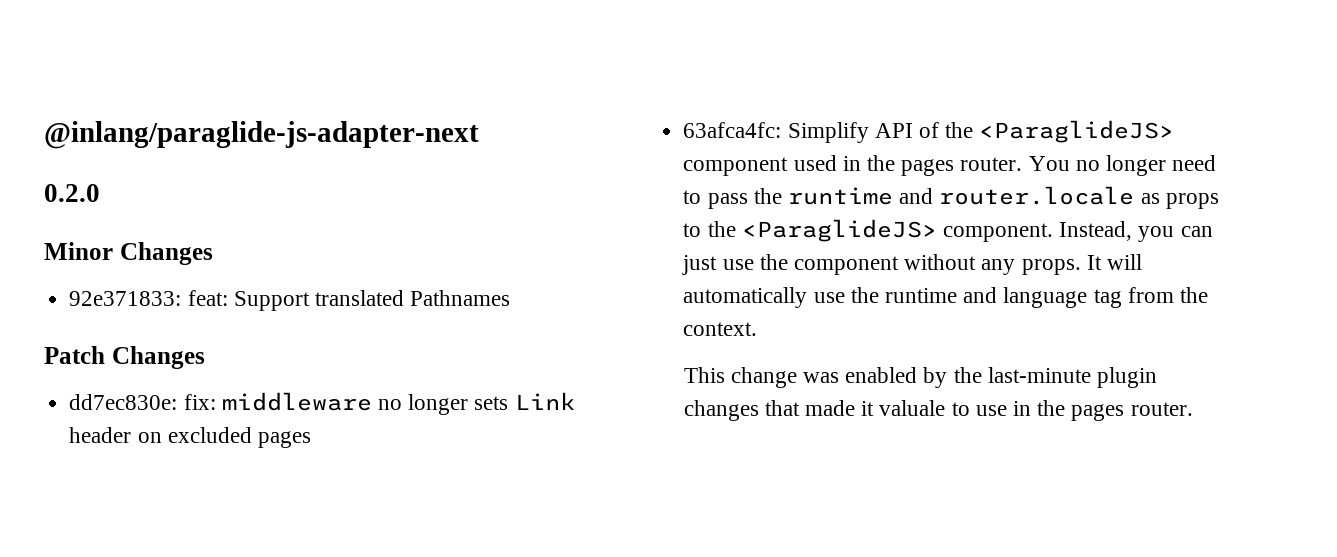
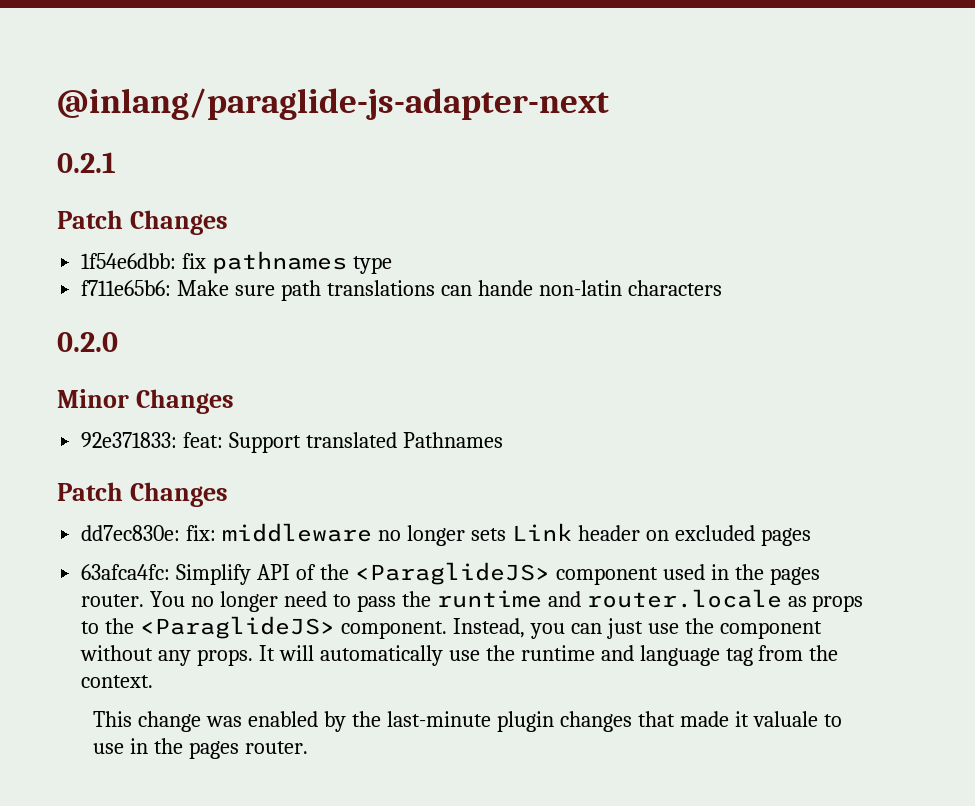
(479, 135) none -> [57,152,116,173] [57,210,228,235] [81,251,393,274] [81,280,722,301] // 0.2.1 // Patch Changes // 1f54e6dbb: fix pathnames type // f711e65b6: Make sure path translations can hande non-latin characters

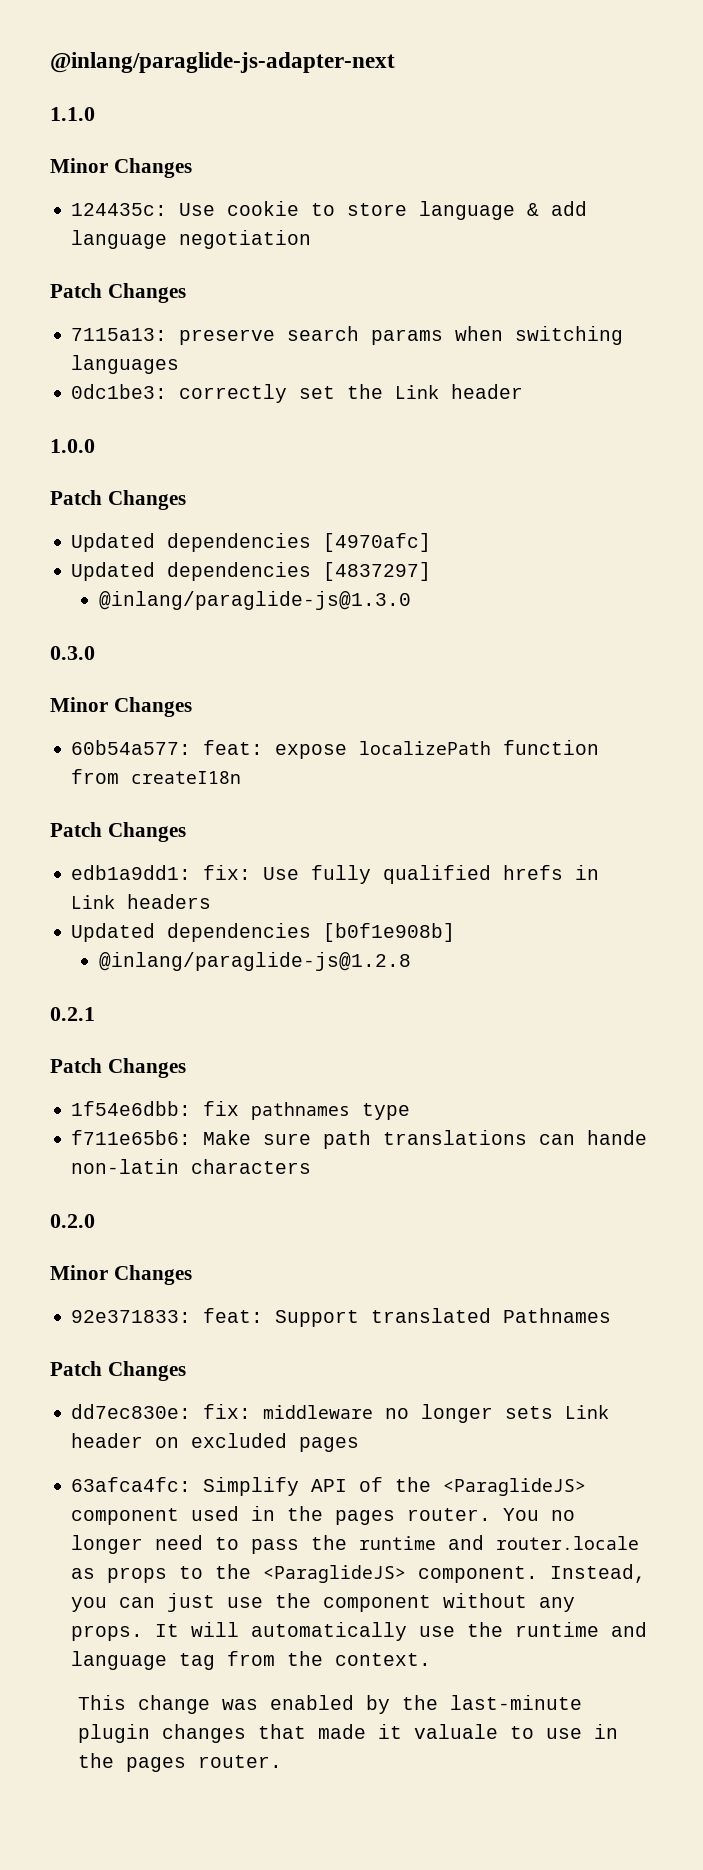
(609, 104) none -> [50,107,95,121] [50,158,192,178] [71,201,588,220] [71,230,312,249] [50,283,186,303] [71,326,624,345] [71,355,180,374] [71,384,524,403] [50,439,95,453] [50,490,186,510] [71,533,432,552] [71,562,432,581] [99,591,412,610] [50,646,95,660] [50,697,192,717] [71,740,600,759] [71,769,242,784] [50,822,186,842] [71,865,600,884] [71,894,212,909] [71,923,456,942] [99,952,412,971] // 1.1.0 // Minor Changes // 124435c: Use cookie to store language & add language negotiation // Patch Changes // 7115a13: preserve search params when switching languages // 0dc1be3: correctly set the Link header // 1.0.0 // Patch Changes // Updated dependencies [4970afc] // Updated dependencies [4837297] // @inlang/paraglide-js@1.3.0 // 0.3.0 // Minor Changes // 60b54a577: feat: expose localizePath function from createI18n // Patch Changes // edb1a9dd1: fix: Use fully qualified hrefs in Link headers // Updated dependencies [b0f1e908b] // @inlang/paraglide-js@1.2.8

